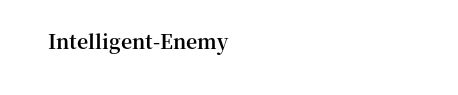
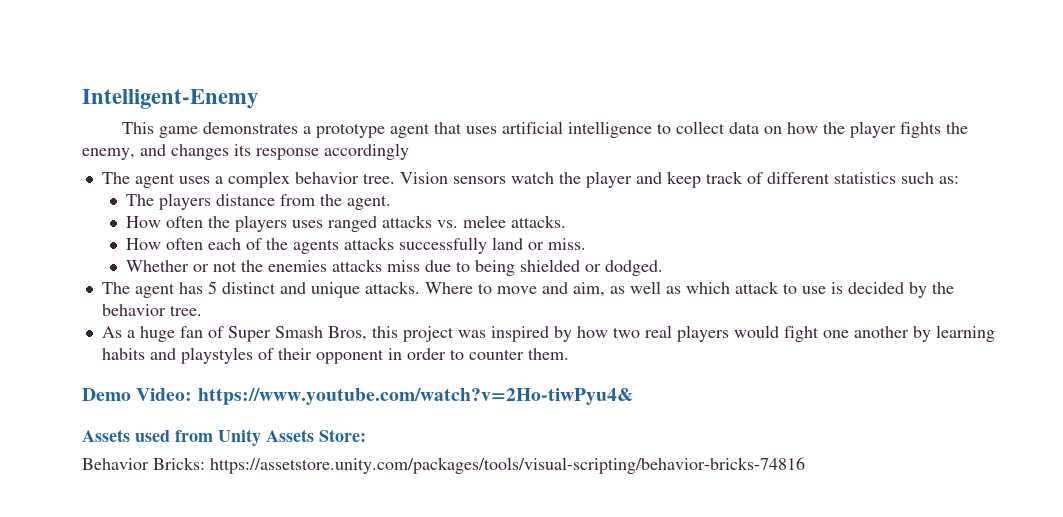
(229, 44) none -> [121,121,968,138] [82,143,409,160] [101,171,959,188] [126,193,392,210] [126,215,567,232] [126,237,587,254] [126,259,664,276] [101,281,954,298] [101,304,202,316] [101,325,995,342] [101,347,569,364] [82,388,633,405] [82,429,366,446] [82,457,805,474] // This game demonstrates a prototype agent that uses artificial intelligence to collect data on how the player fights the enemy, and changes its response accordingly // The agent uses a complex behavior tree. Vision sensors watch the player and keep track of different statistics such as: // The players distance from the agent. // How often the players uses ranged attacks vs. melee attacks. // How often each of the agents attacks successfully land or miss. // Whether or not the enemies attacks miss due to being shielded or dodged. // The agent has 5 distinct and unique attacks. Where to move and aim, as well as which attack to use is decided by the behavior tree. // As a huge fan of Super Smash Bros, this project was inspired by how two real players would fight one another by learning habits and playstyles of their opponent in order to counter them. // Demo Video: https://www.youtube.com/watch?v=2Ho-tiwPyu4& // Assets used from Unity Assets Store: // Behavior Bricks: https://assetstore.unity.com/packages/tools/visual-scripting/behavior-bricks-74816

